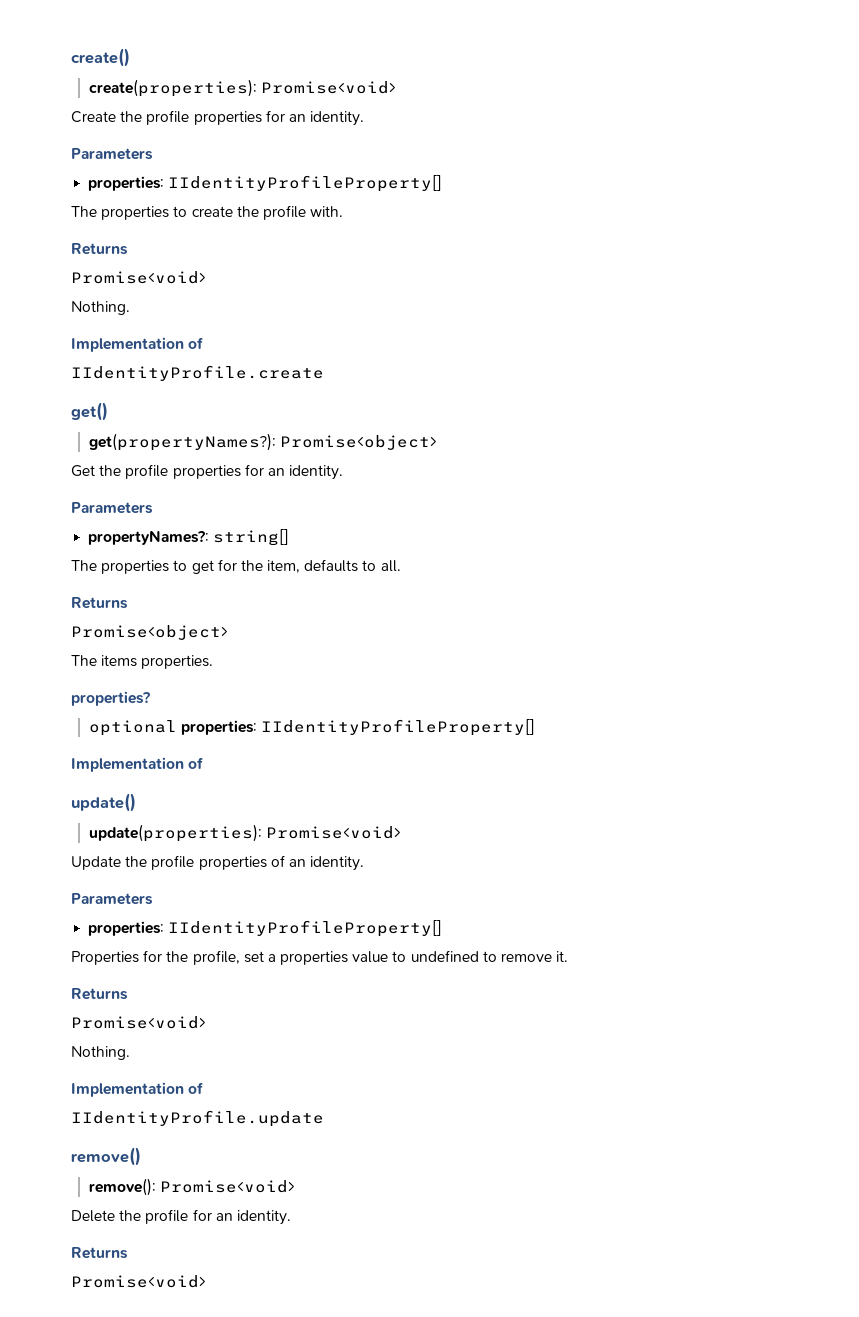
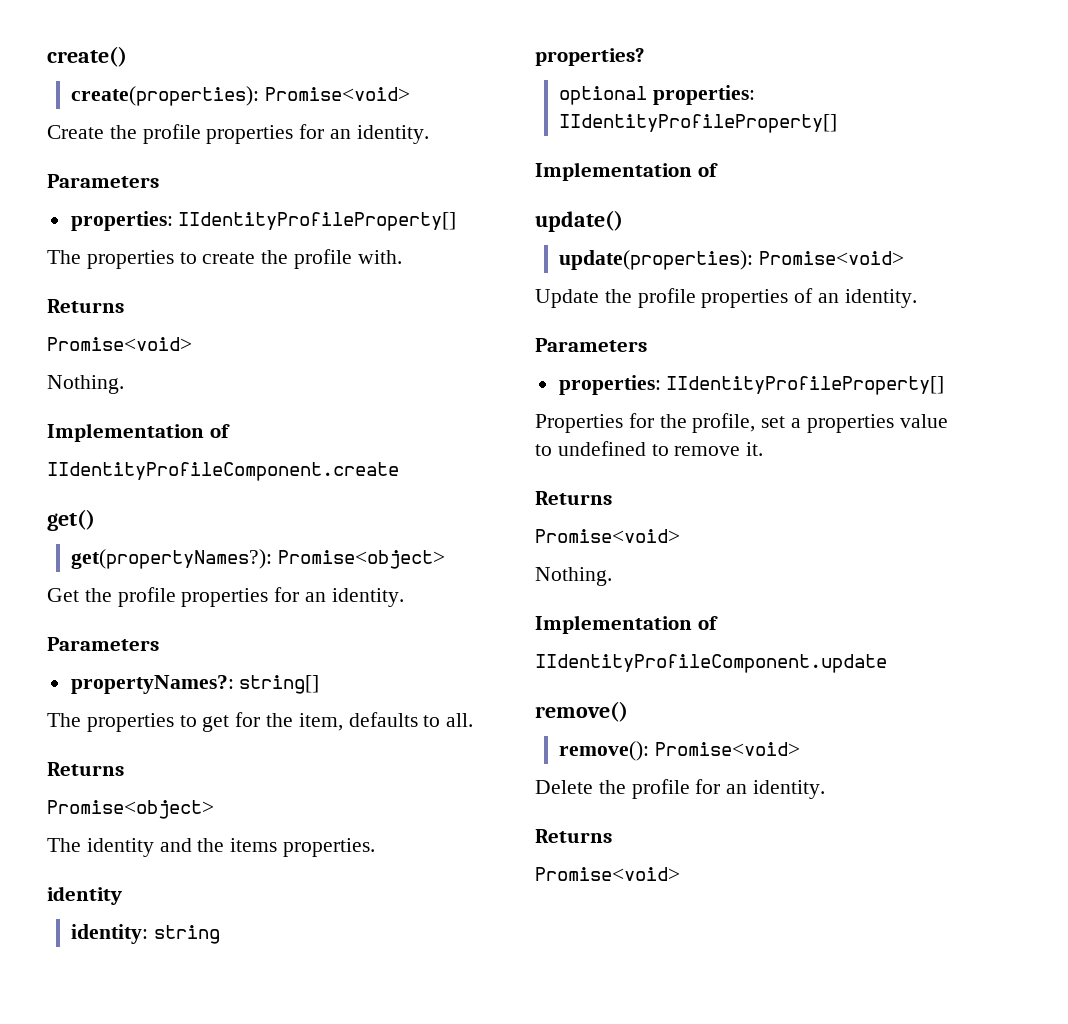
[71,365,324,381] IIdentityProfile.create -> [47,462,399,481] IIdentityProfileComponent.create
(97, 660) none -> [86,838,225,857] identity and the
(214, 662) none -> [47,886,122,905] [71,924,221,944] // identity // identity: string
[71,1110,324,1127] IIdentityProfile.update -> [535,654,887,673] IIdentityProfileComponent.update

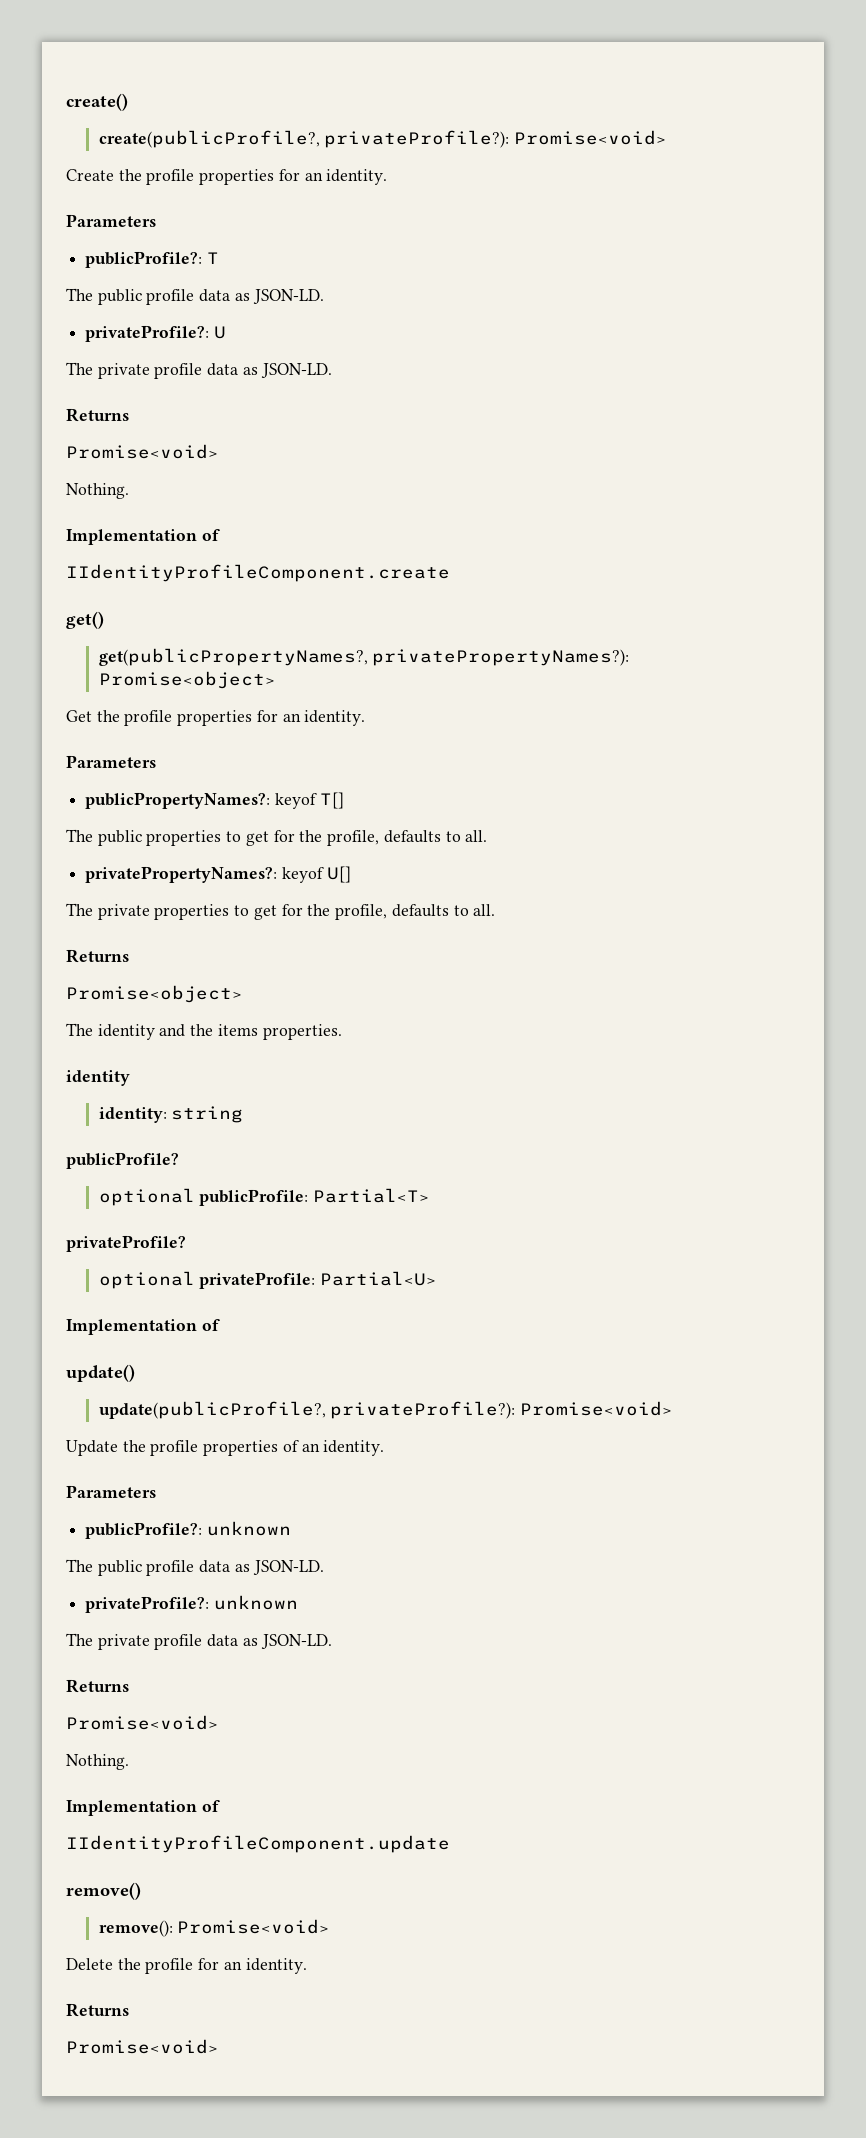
[71,86,260,106] create(properties): -> [98,130,510,148] create(publicProfile?, privateProfile?):
[70,211,457,231] [47,249,402,269] properties: IIdentityProfileProperty[] // The properties to create the profile with. -> [85,251,219,268] [66,288,324,305] [85,325,226,342] [66,362,332,379] publicProfile?: T // The public profile data as JSON-LD. // privateProfile?: U // The private profile data as JSON-LD.
[71,549,273,569] get(propertyNames?): -> [98,648,630,666] get(publicPropertyNames?, privatePropertyNames?):
[70,675,320,694] [47,712,343,732] propertyNames?: string[] // The properties to get for the item, -> [85,792,344,809] [66,829,488,846] [85,866,351,883] [66,903,388,920] publicPropertyNames?: keyof T[] // The public properties to get for the profile, defaults to all. // privatePropertyNames?: keyof U[] // The private properties to get for the profile,
[535,48,644,66] [559,85,756,105] [559,114,838,133] properties? // optional properties: IIdentityProfileProperty[] -> [66,1152,179,1169] [98,1188,430,1206] [66,1235,186,1252] [98,1271,437,1289] publicProfile? // optional publicProfile: Partial<T> // privateProfile? // optional privateProfile: Partial<U>
[559,250,754,270] update(properties): -> [98,1401,516,1419] update(publicProfile?, privateProfile?):
[558,375,945,395] [535,413,948,433] [535,441,764,456] properties: IIdentityProfileProperty[] // Properties for the profile, set a properties value to undefined to remove it. -> [85,1521,291,1539] [66,1559,324,1576] [85,1595,298,1613] [66,1633,332,1650] publicProfile?: unknown // The public profile data as JSON-LD. // privateProfile?: unknown // The private profile data as JSON-LD.

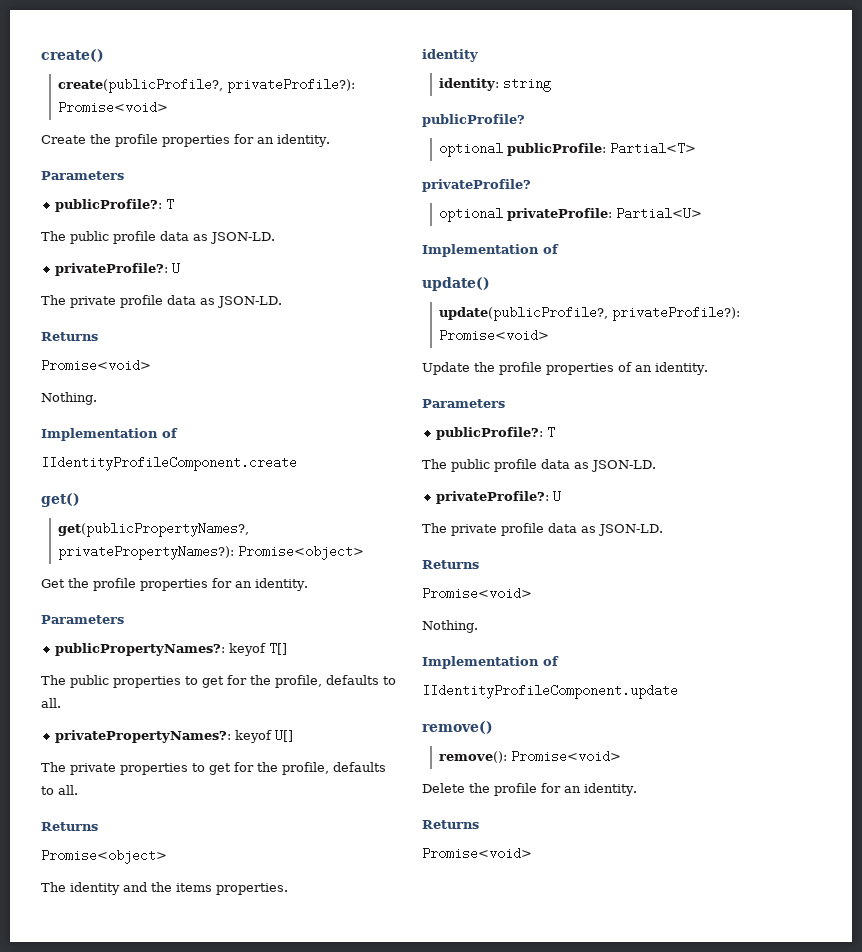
[206,1521,291,1536] [66,1559,324,1576] [85,1595,298,1613] unknown // The public profile data as JSON-LD. // privateProfile?: unknown -> [547,426,556,439] [422,459,656,472] [436,490,562,504] T // The public profile data as JSON-LD. // privateProfile?: U

